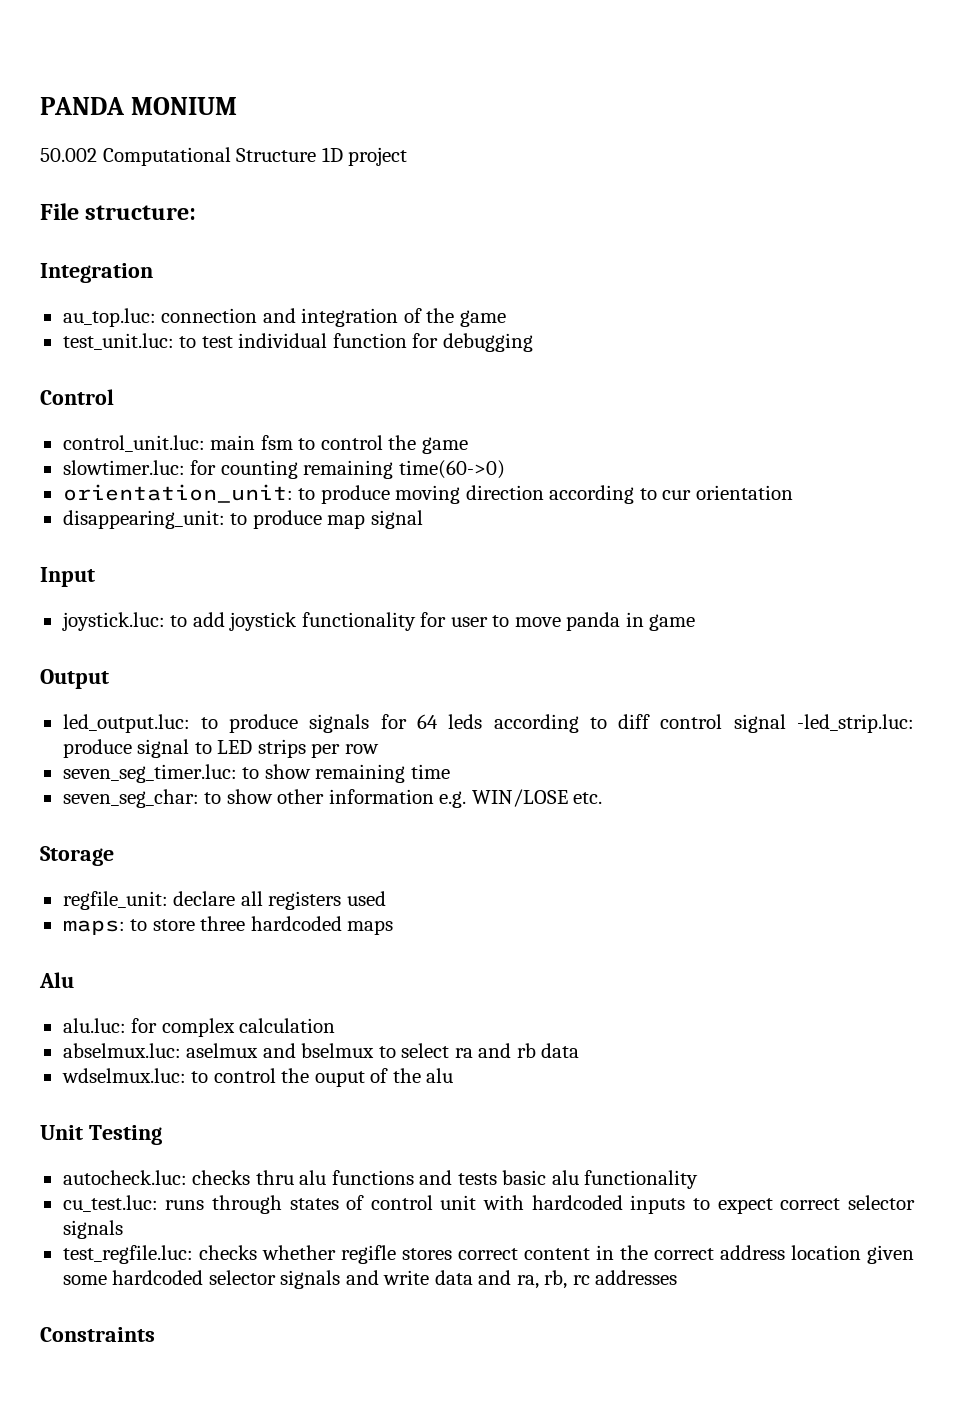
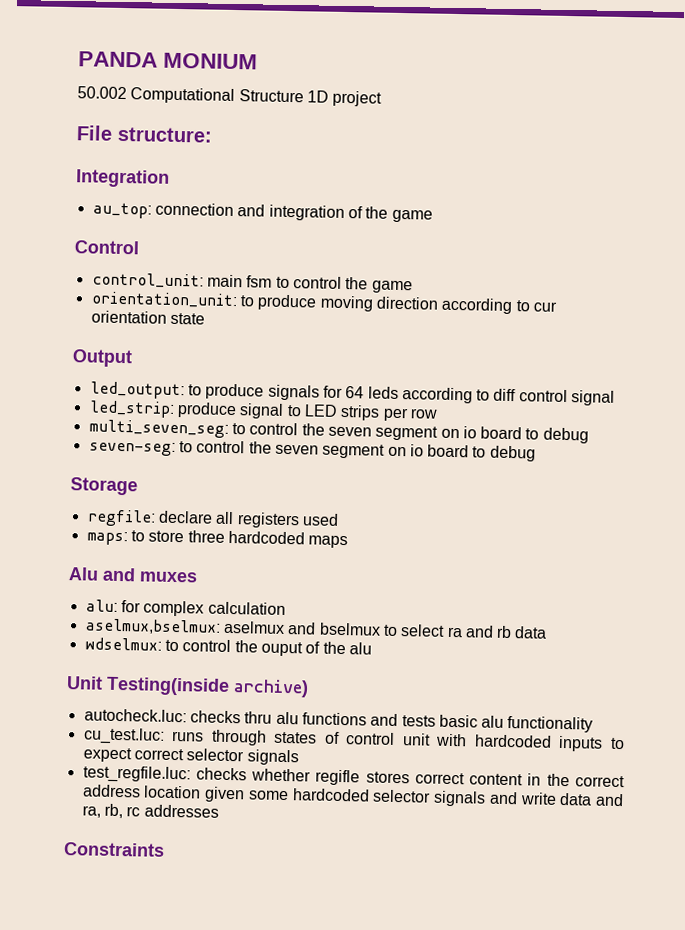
[62,308,156,327] au_top.luc: -> [92,202,152,219] au_top:
[62,333,533,352] // test_unit.luc: to test individual function for debugging -> (433, 216) none
[62,435,205,452] control_unit.luc: -> [91,272,204,289] control_unit:
[62,460,505,479] // slowtimer.luc: for counting remaining time(60->0) -> (413, 287) none
[62,510,423,529] [40,567,95,587] [61,612,696,631] // disappearing_unit: to produce map signal // Input // joystick.luc: to add joystick functionality for user to move panda in game -> [169,312,205,325] state
[62,714,190,733] led_output.luc: -> [89,381,185,400] led_output:
[797,714,915,733] -led_strip.luc: -> [88,400,175,418] // led_strip:
[62,764,450,783] [62,789,603,808] seven_seg_timer.luc: to show remaining time // seven_seg_char: to show other information e.g. WIN/LOSE etc. -> [88,419,589,444] [88,440,536,462] multi_seven_seg: to control the seven segment on io board to debug // seven-seg: to control the seven segment on io board to debug
[62,891,168,910] regfile_unit: -> [86,509,156,527] regfile:
[62,1018,126,1033] // alu.luc: -> [102,567,198,583] [85,599,118,612] and muxes // alu:
[62,1043,181,1058] abselmux.luc: -> [84,618,221,635] aselmux,bselmux:
[61,1068,186,1083] wdselmux.luc: -> [84,637,162,651] wdselmux:
[88,1125,162,1145] Testing -> [106,676,309,698] Testing(inside archive)

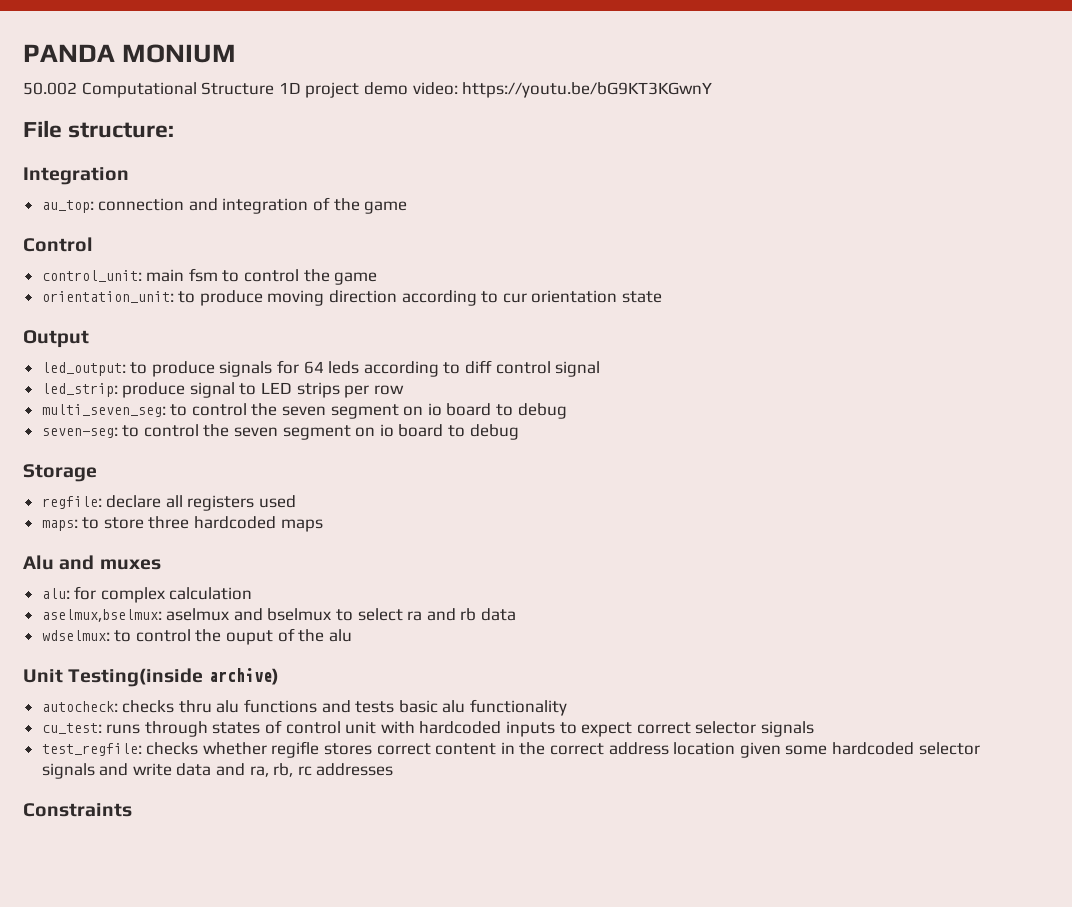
(383, 98) none -> [363,82,713,98] demo video: https://youtu.be/bG9KT3KGwnY
[83,708,187,723] autocheck.luc: -> [41,701,118,712] autocheck:
[82,727,165,745] cu_test.luc: -> [41,723,102,734] cu_test:
[82,765,191,784] test_regfile.luc: -> [41,743,142,756] test_regfile:

